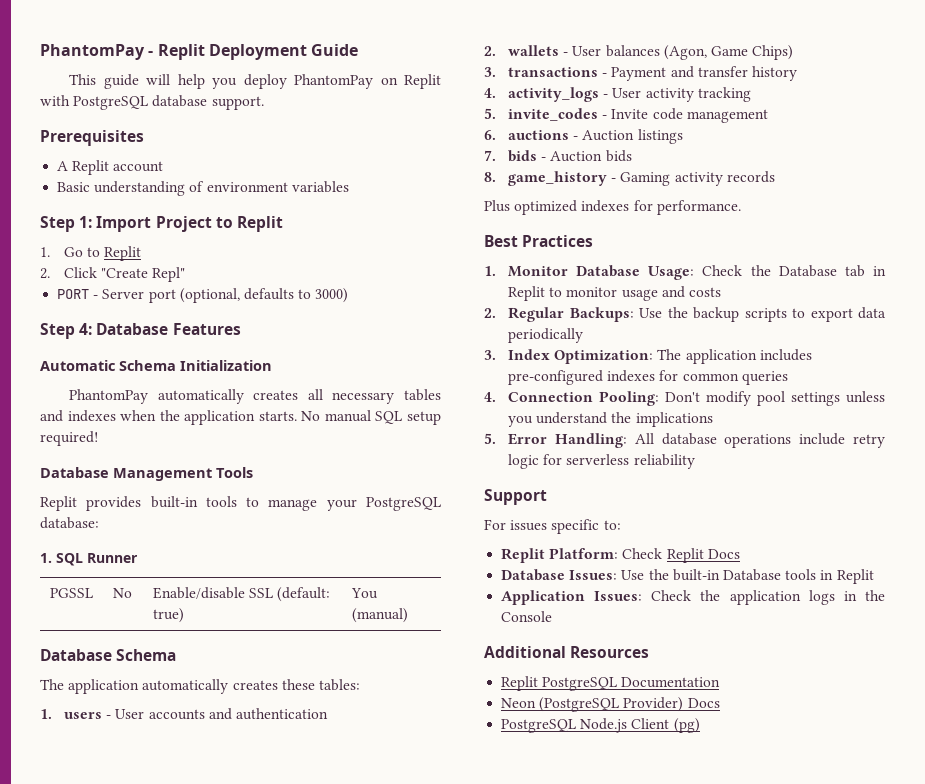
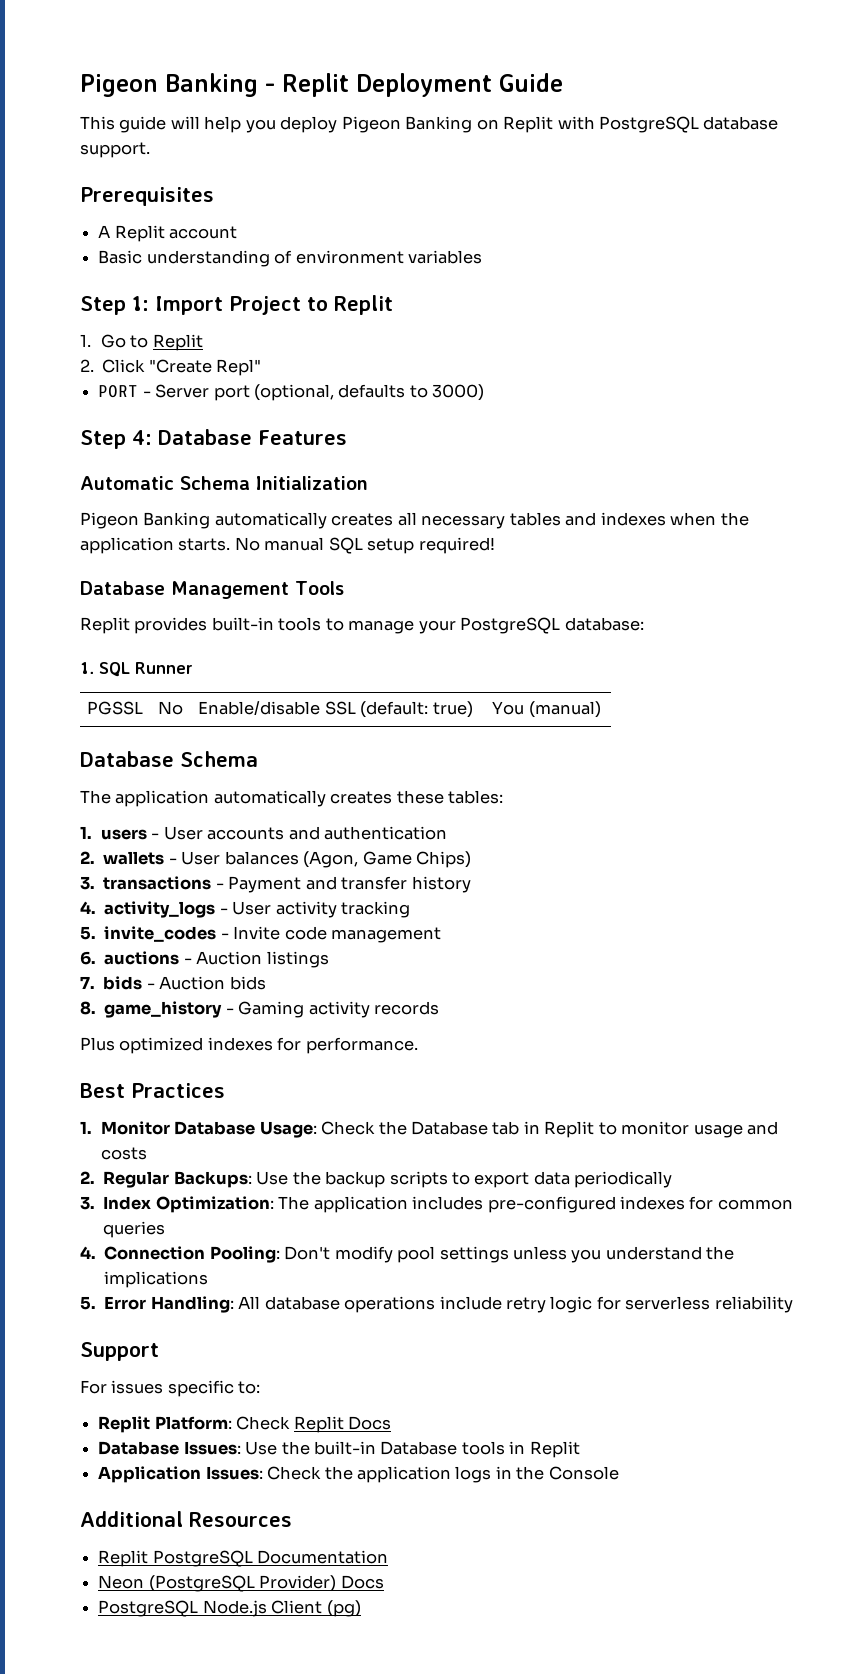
[40,44,145,60] PhantomPay -> [80,73,258,97] Pigeon Banking
[294,74,374,89] PhantomPay -> [341,116,473,133] Pigeon Banking
[69,389,149,404] PhantomPay -> [80,512,211,529] Pigeon Banking

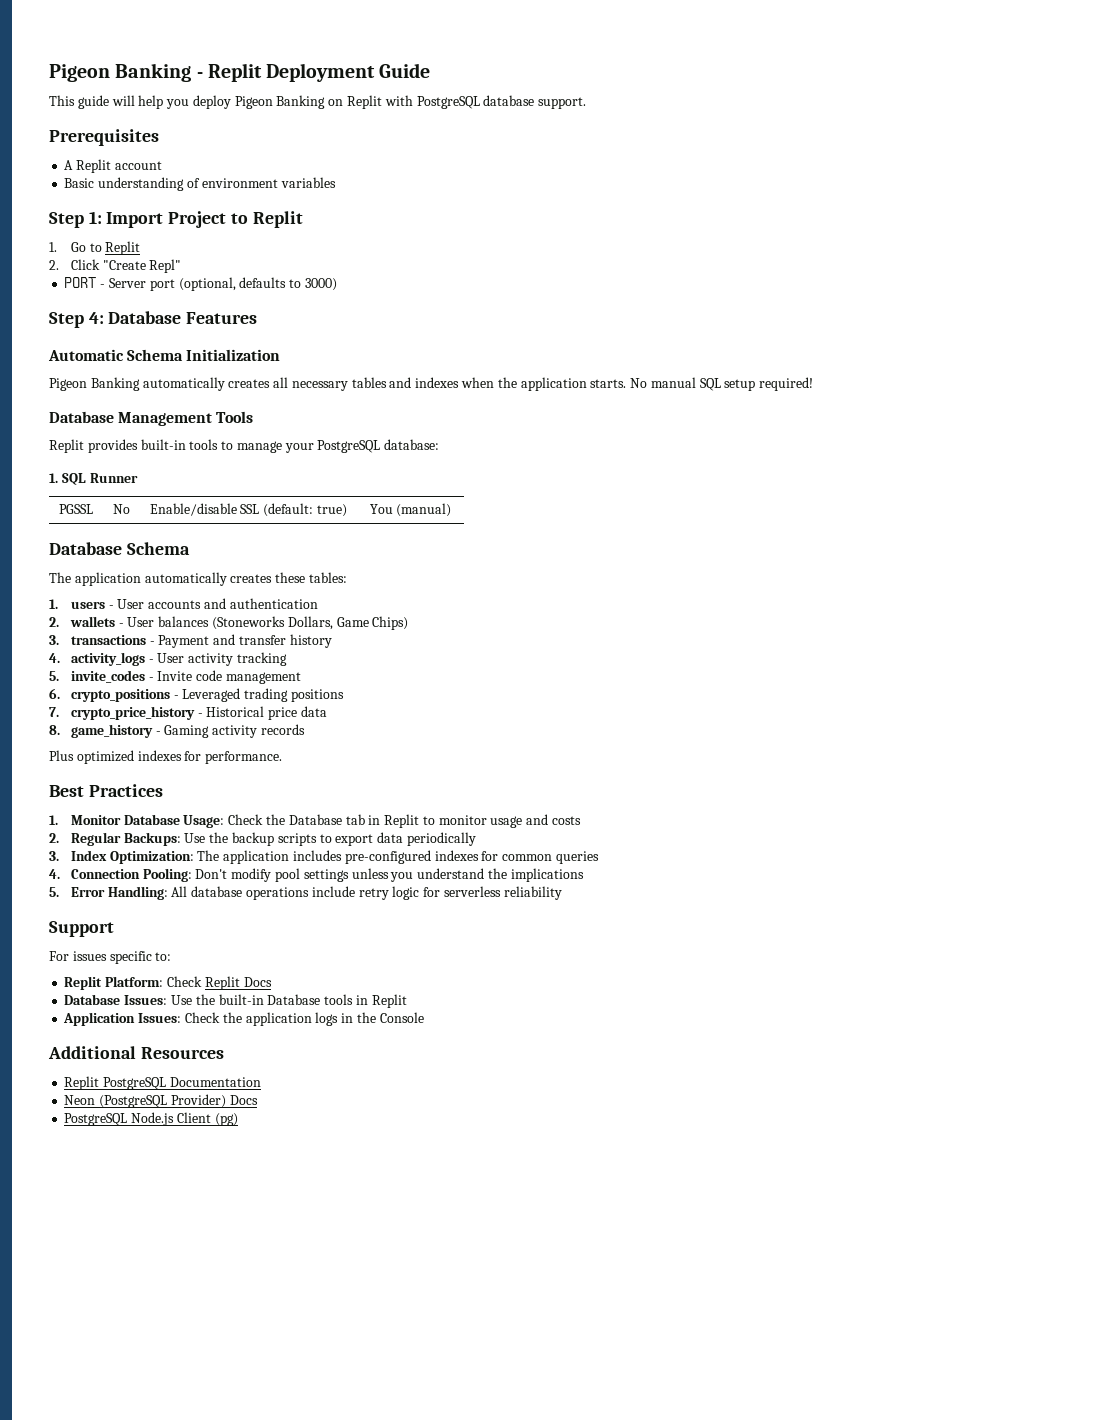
[303,851,359,868] (Agon, -> [211,616,333,630] (Stoneworks Dollars,
[104,951,329,968] [80,976,266,990] auctions - Auction listings // 7. bids - Auction bids -> [70,688,344,702] [49,706,327,720] crypto_positions - Leveraged trading positions // 7. crypto_price_history - Historical price data

